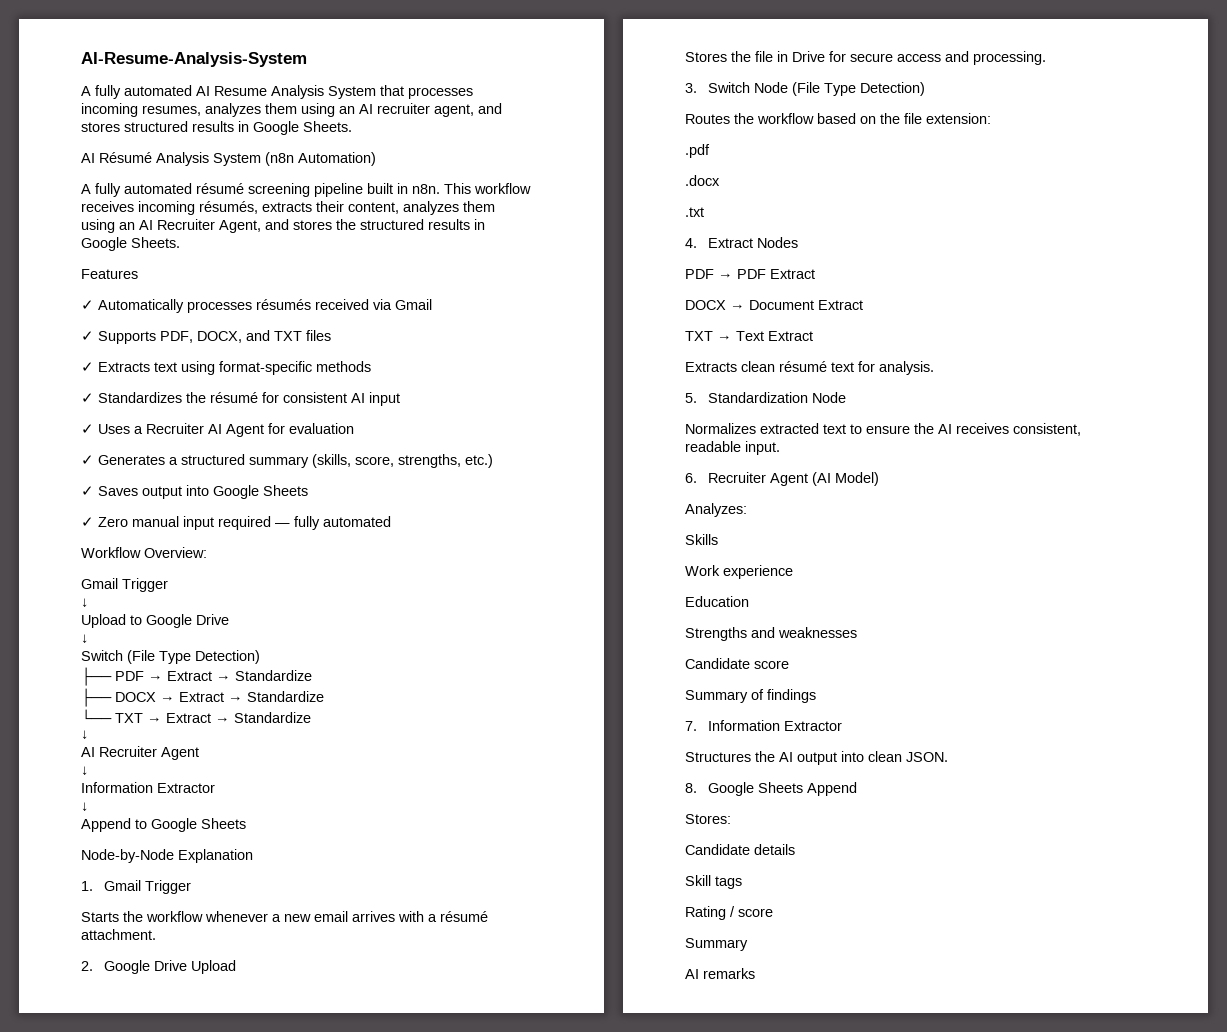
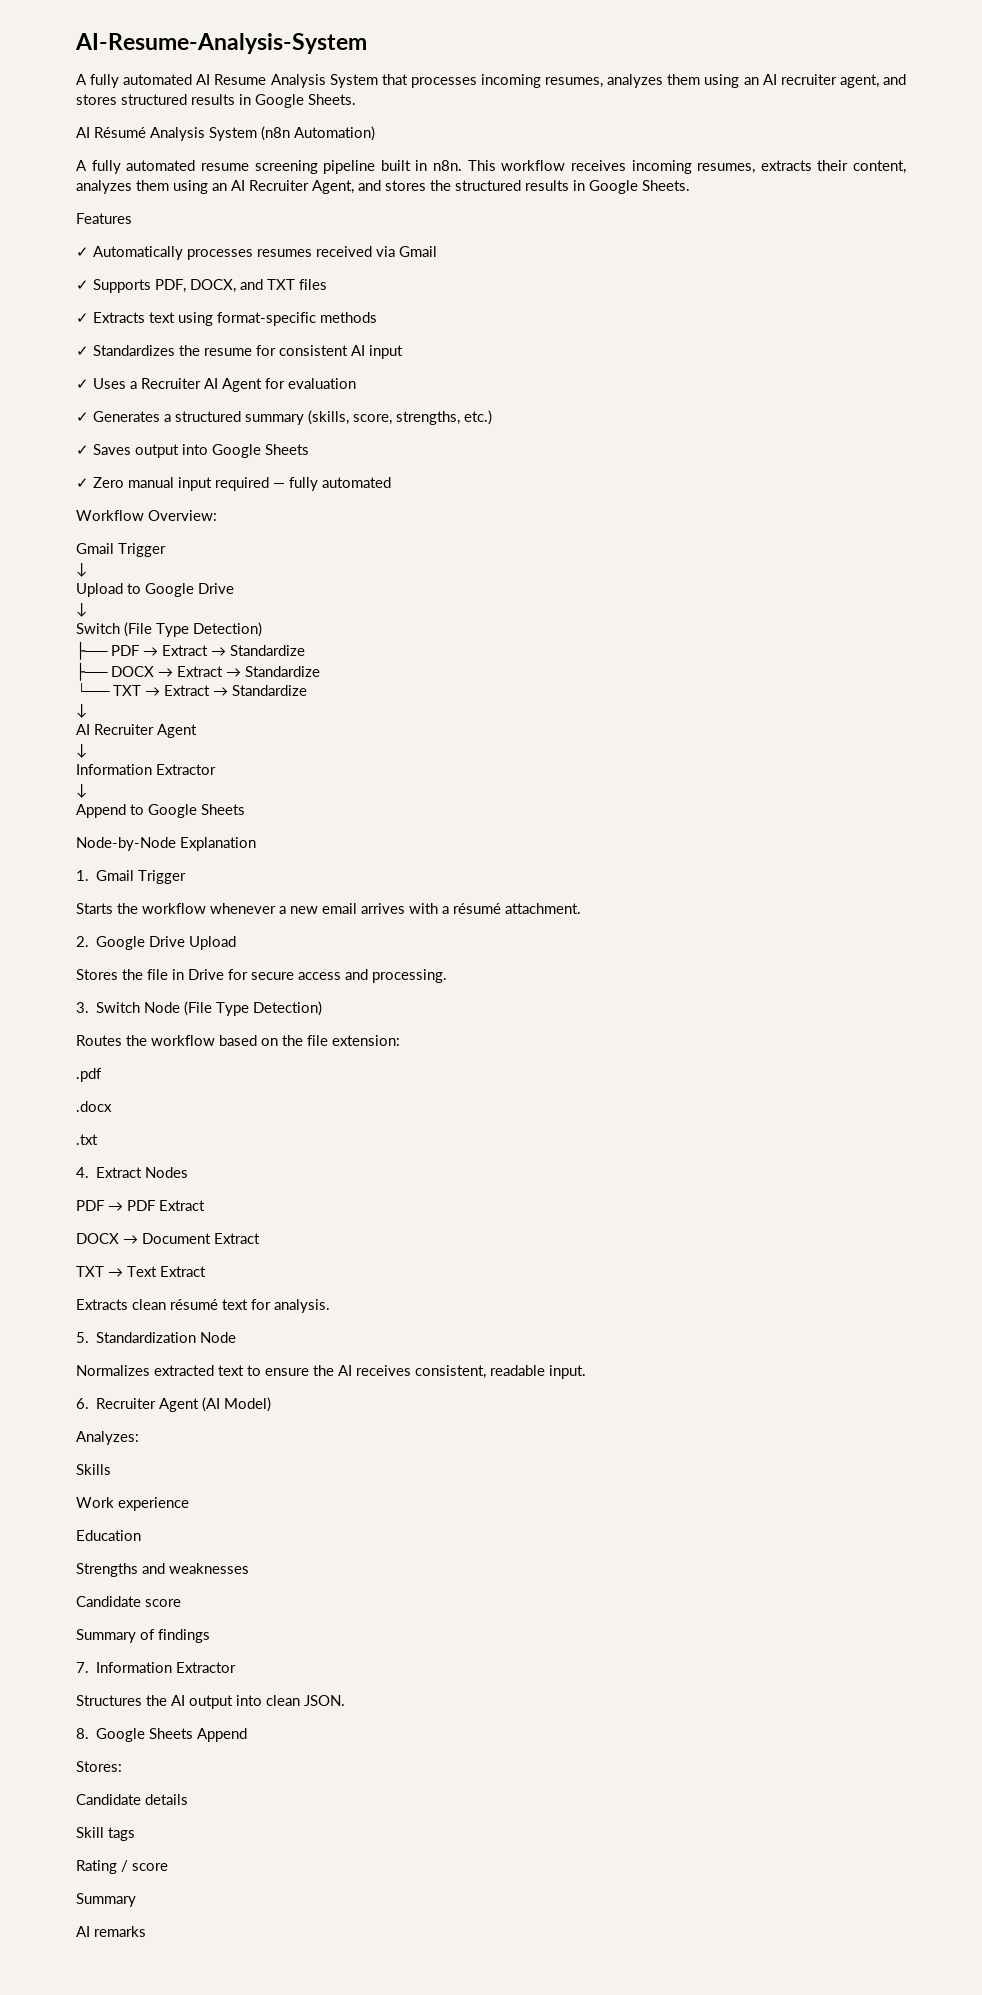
[196,183,244,194] résumé -> [200,163,249,171] resume
[199,201,258,214] résumés, -> [697,163,756,174] resumes,
[256,299,311,310] résumés -> [257,249,312,257] resumes
[210,392,258,403] résumé -> [204,348,252,356] resume

